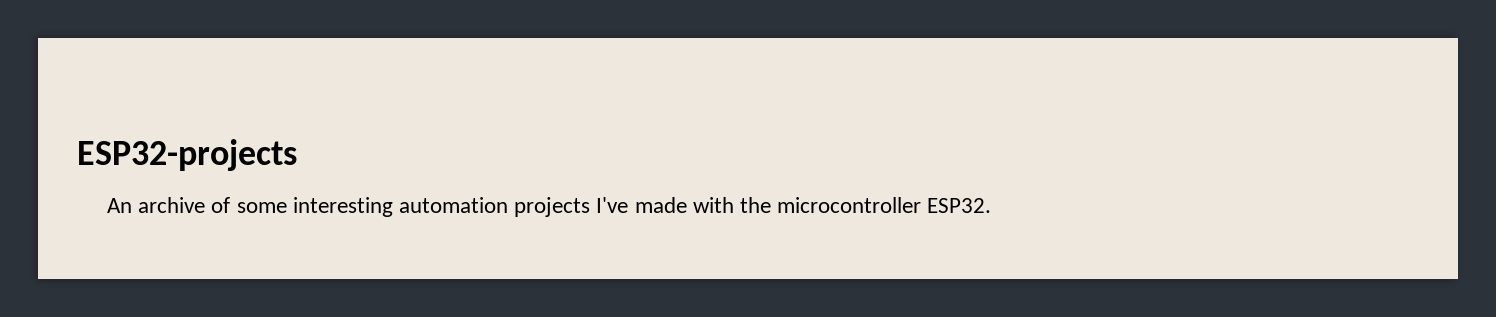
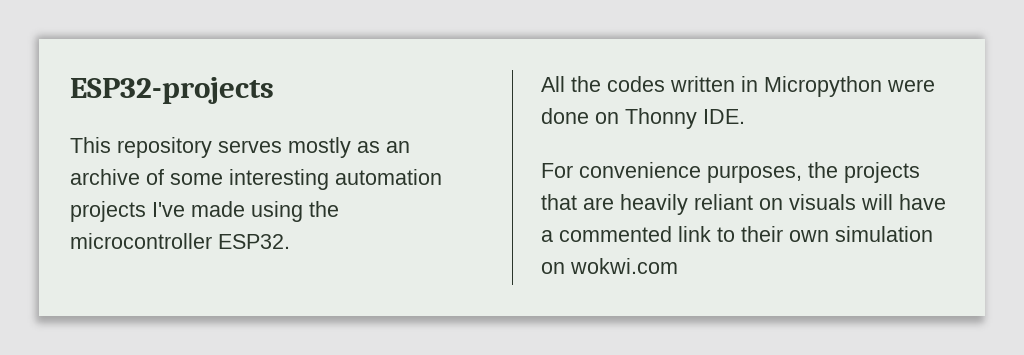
[106,198,132,213] An -> [70,137,410,158] This repository serves mostly as an
[692,197,734,213] with -> [251,201,303,222] using
(992, 205) none -> [541,76,935,97] [541,108,745,129] [541,162,920,183] [541,194,946,215] [541,226,933,242] [541,258,678,274] // All the codes written in Micropython were done on Thonny IDE. // For convenience purposes, the projects that are heavily reliant on visuals will have a commented link to their own simulation on wokwi.com

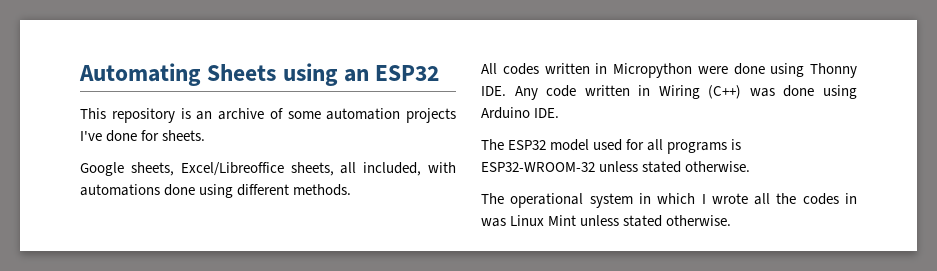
[70,77,274,104] ESP32-projects -> [79,63,440,86] Automating Sheets using an ESP32
[218,137,380,158] serves mostly as -> [180,108,191,119] is
[229,169,329,190] interesting -> (321, 115) none
[191,201,339,222] [70,233,290,249] made using the microcontroller ESP32. -> [106,130,206,142] [80,162,456,176] [80,184,352,198] done for sheets. // Google sheets, Excel/Libreoffice sheets, all included, with automations done using different methods.
[571,76,601,92] the -> (497, 68) none
[595,112,619,124] on -> [770,63,805,77] using
[541,162,920,183] [541,194,946,215] [541,226,933,242] [541,258,678,274] // For convenience purposes, the projects that are heavily reliant on visuals will have a commented link to their own simulation on wokwi.com -> [514,85,857,100] [481,107,560,119] [481,139,742,154] [481,161,751,173] [481,193,858,208] [481,215,732,227] Any code written in Wiring (C++) was done using Arduino IDE. // The ESP32 model used for all programs is ESP32-WROOM-32 unless stated otherwise. // The operational system in which I wrote all the codes in was Linux Mint unless stated otherwise.

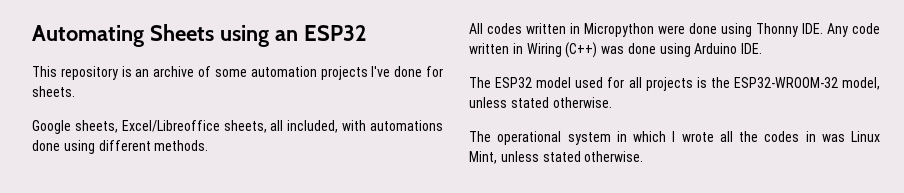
[667,139,742,154] [481,162,595,172] programs is ESP32-WROOM-32 -> [645,77,880,91] projects is the ESP32-WROOM-32 model,
[548,215,577,226] Mint -> [469,151,497,164] Mint,

